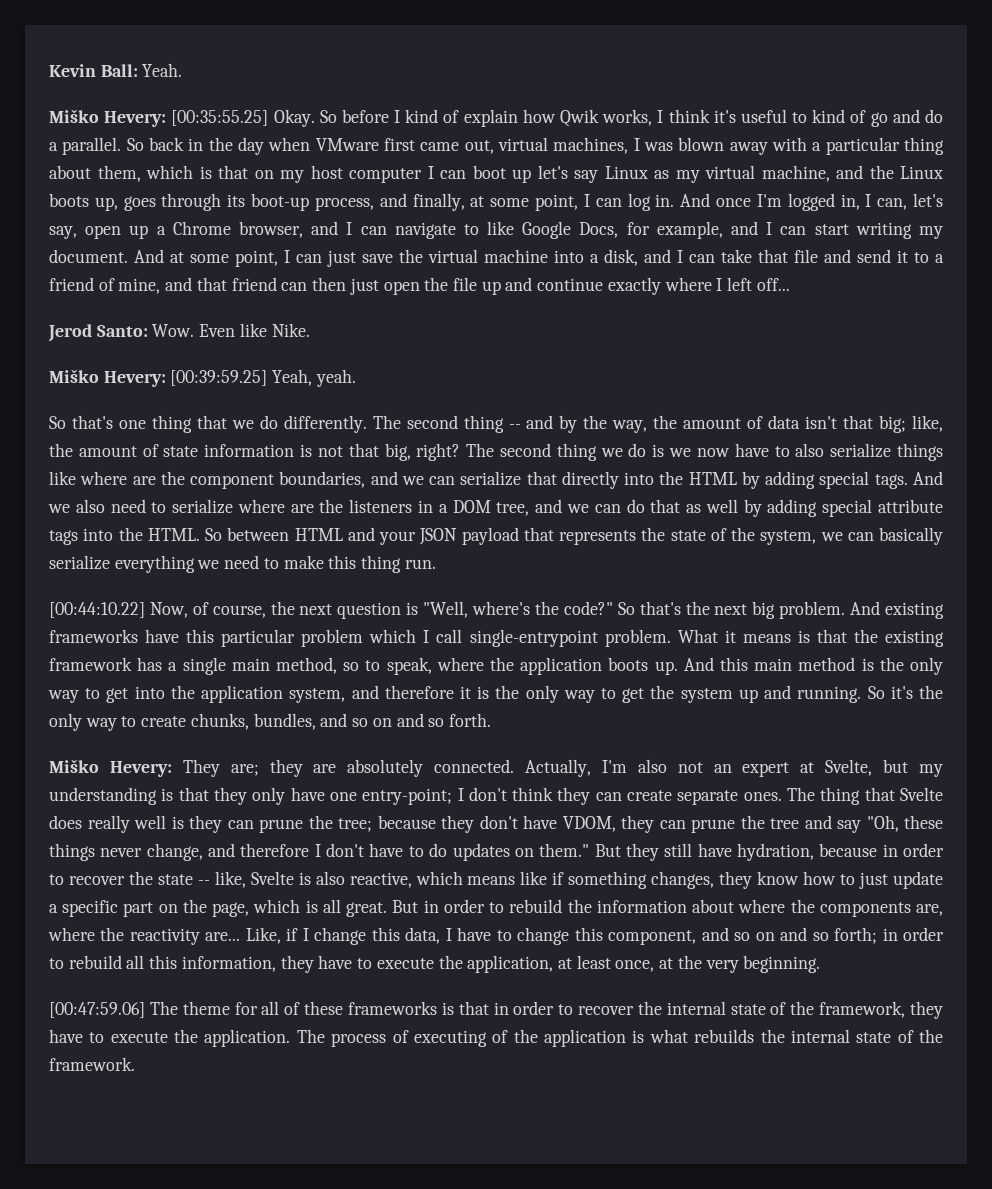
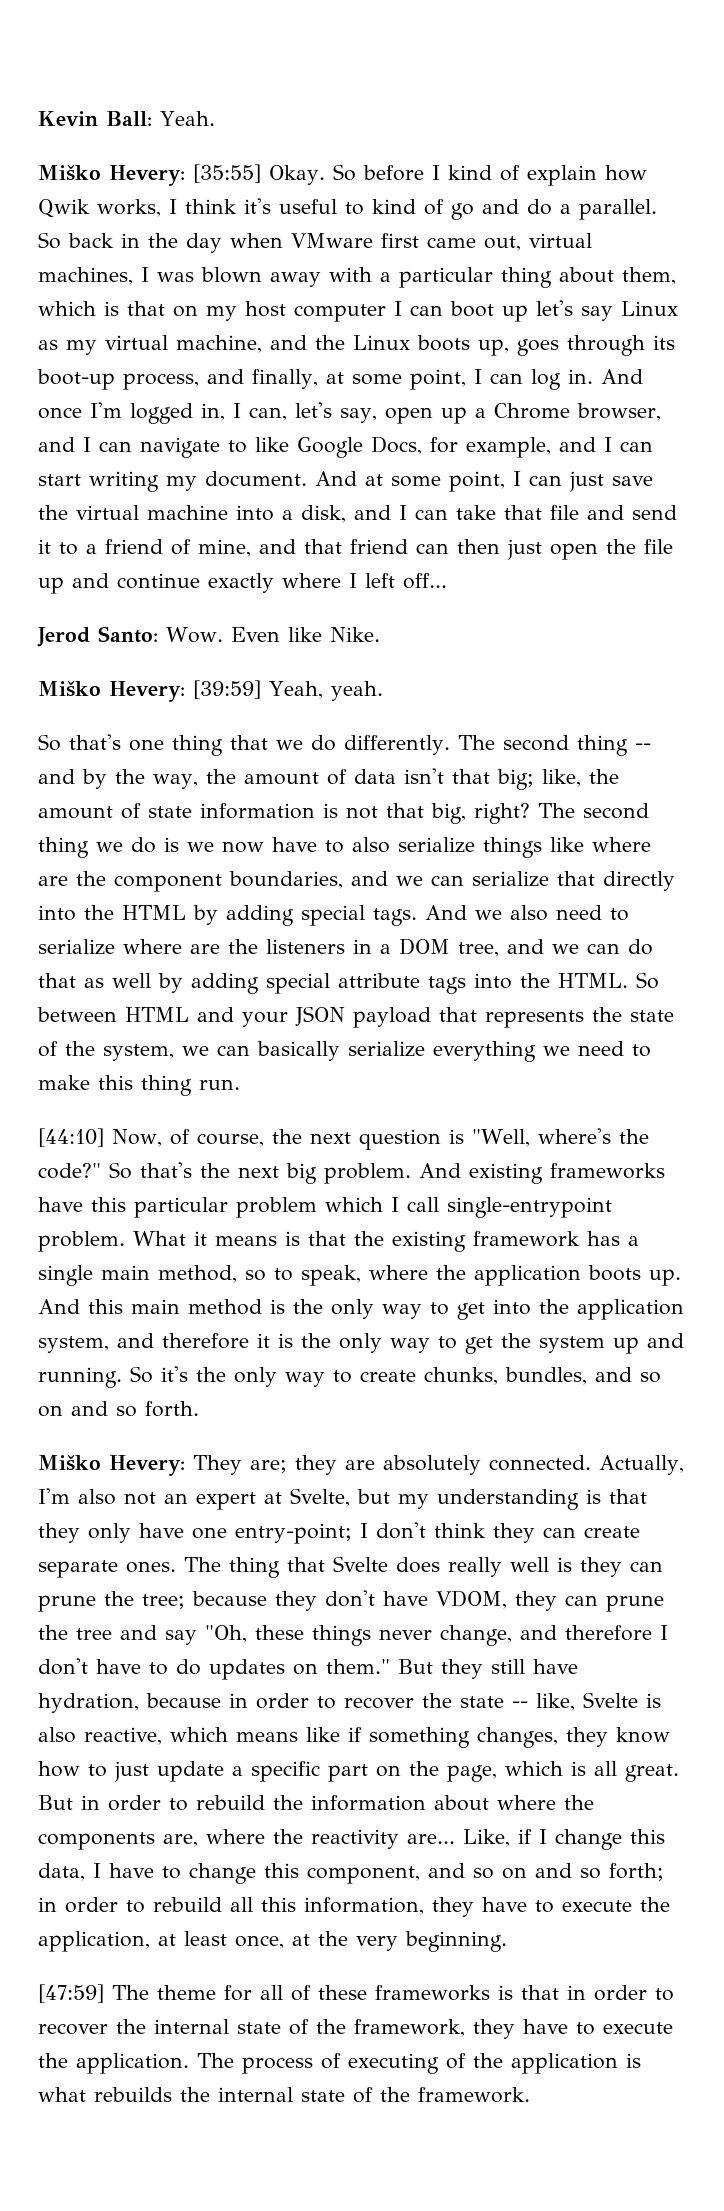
[171,110,269,126] [00:35:55.25] -> [193,164,261,183] [35:55]
[170,370,268,386] [00:39:59.25] -> [193,680,261,699] [39:59]
[49,602,145,618] [00:44:10.22] -> [38,1128,104,1147] [44:10]
[49,1002,145,1018] [00:47:59.06] -> [38,1984,104,2003] [47:59]

